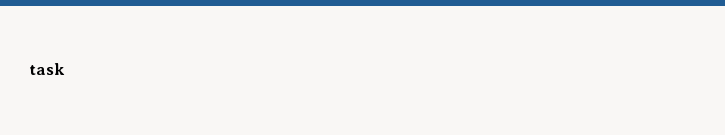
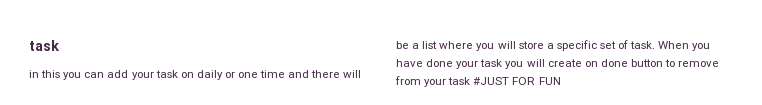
[29,63,65,75] task -> [29,40,60,51] [29,70,362,80] [396,40,711,51] [396,59,720,69] [395,76,561,87] task // in this you can add your task on daily or one time and there will be a list where you will store a specific set of task. When you have done your task you will create on done button to remove from your task #JUST FOR FUN

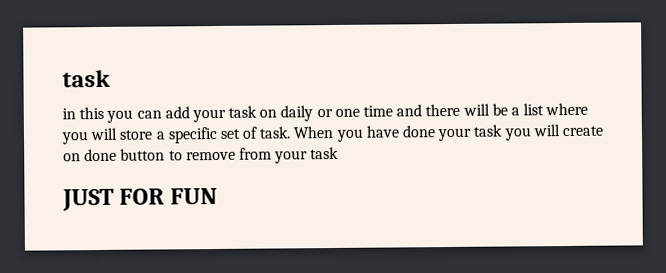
[473,77,510,85] #JUST -> [62,188,114,212] // JUST

